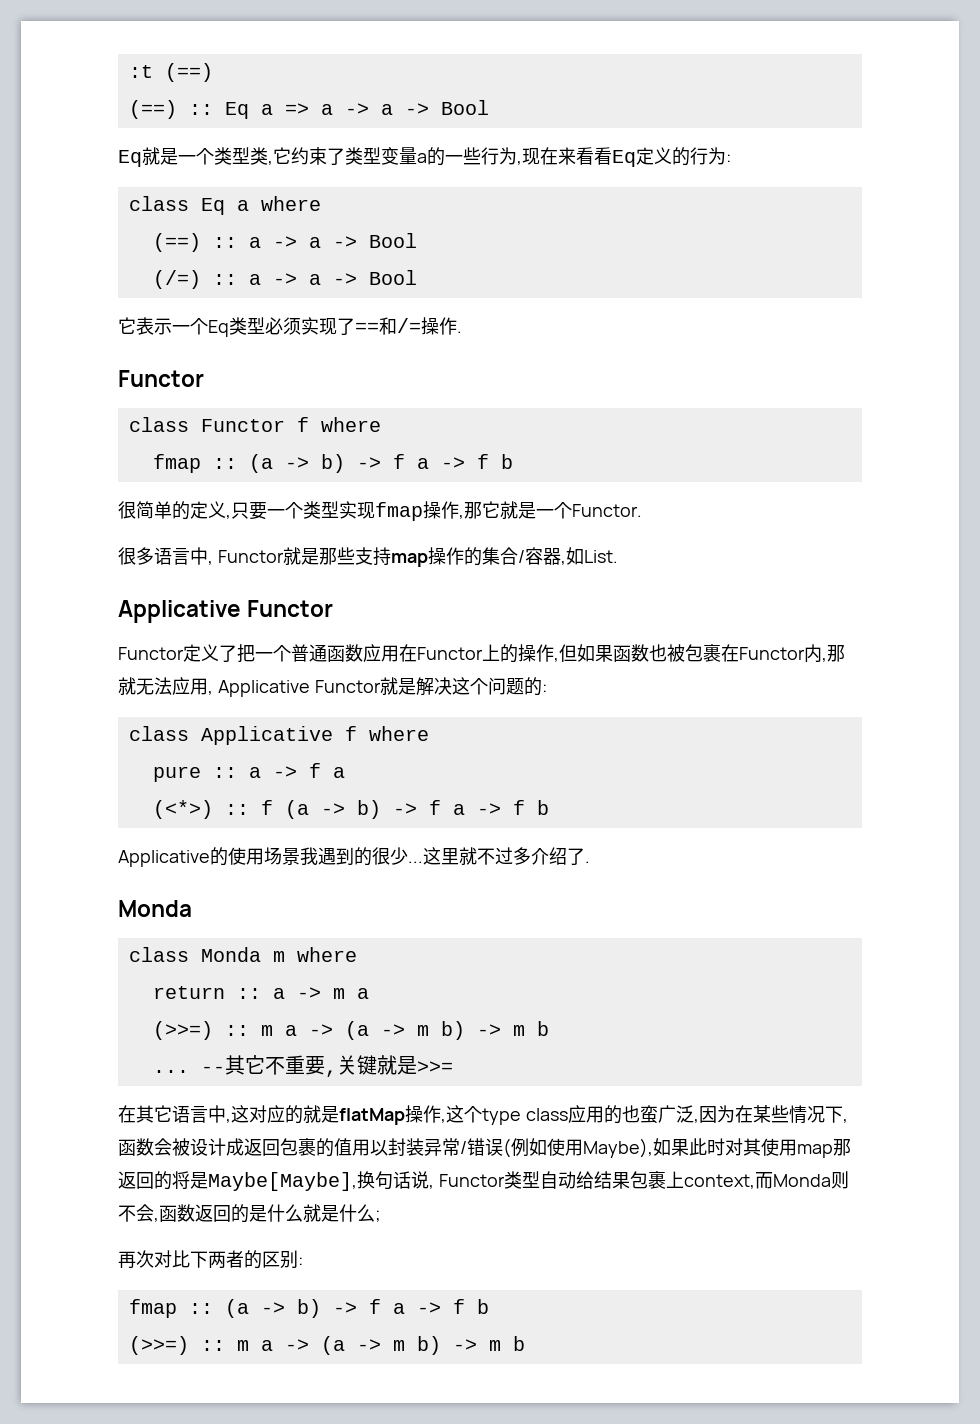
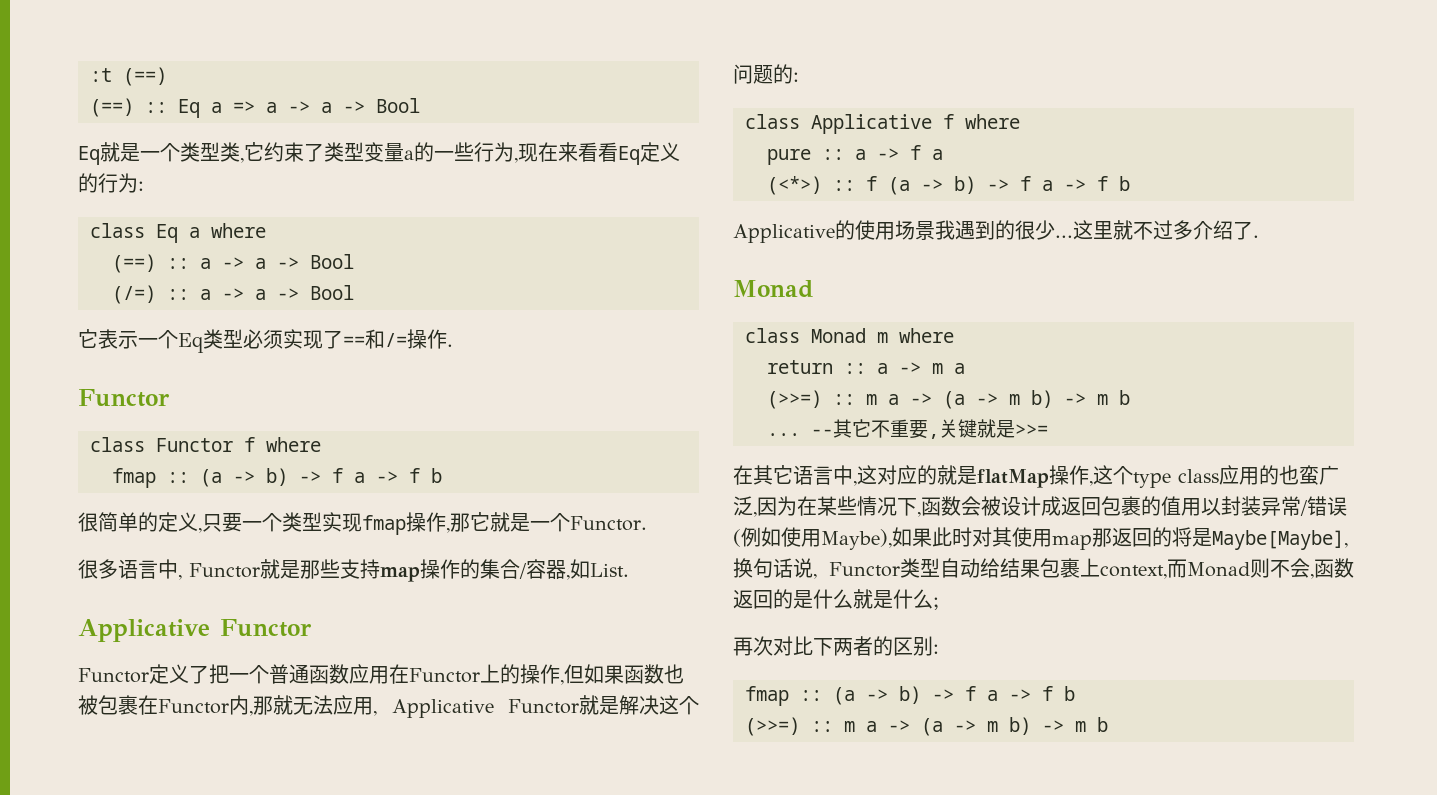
[118,900,192,917] [128,947,261,962] Monda // class Monda -> [733,280,814,298] [745,328,866,343] Monad // class Monad
[772,1174,831,1187] Monda -> [1187,562,1250,577] Monad

